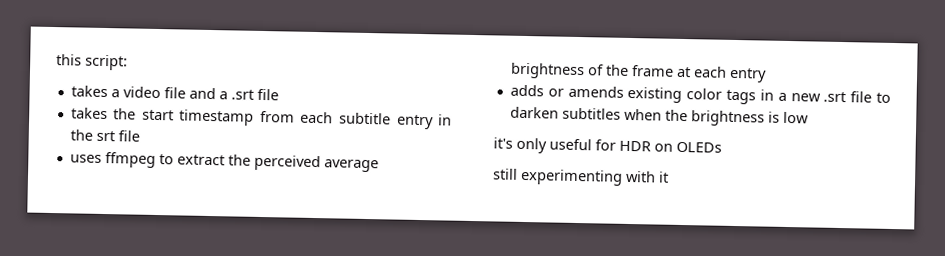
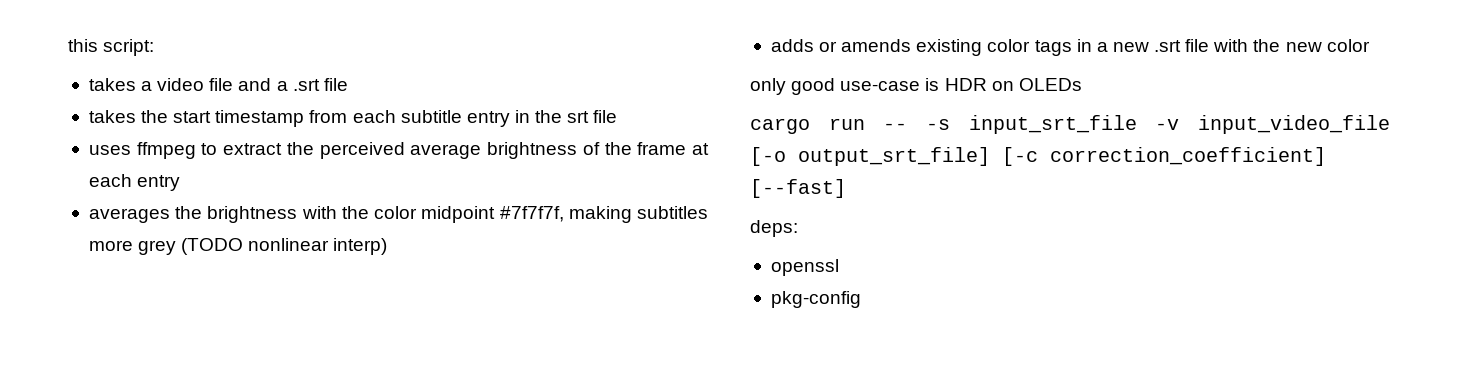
(767, 75) none -> [88,206,709,223] [88,238,388,255] // averages the brightness with the color midpoint #7f7f7f, making subtitles more grey (TODO nonlinear interp)
[876,92,891,103] [509,106,809,127] [493,137,722,154] [493,168,669,186] to darken subtitles when the brightness is low // it's only useful for HDR on OLEDs // still experimenting with it -> [1213,39,1370,52] [750,78,1082,95] [750,115,1390,134] [750,147,1326,166] [750,179,846,198] [750,220,798,237] [770,259,839,276] [770,291,861,308] with the new color // only good use-case is HDR on OLEDs // cargo run -- -s input_srt_file -v input_video_file [-o output_srt_file] [-c correction_coefficient] [--fast] // deps: // openssl // pkg-config

